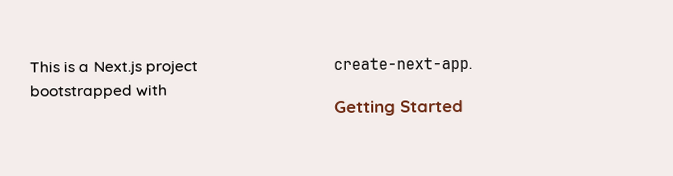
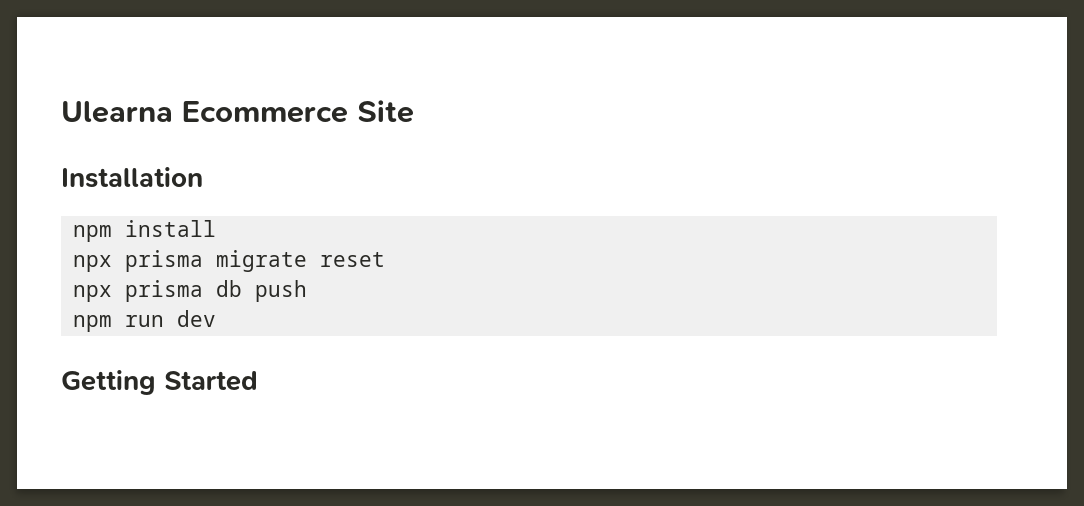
[29,60,198,75] [29,84,169,100] [333,56,472,74] This is a Next.js project bootstrapped with create-next-app. -> [61,100,414,123] [61,167,203,188] [73,220,217,242] [73,250,386,272] [73,280,308,302] [73,310,217,332] Ulearna Ecommerce Site // Installation // npm install // npx prisma migrate reset // npx prisma db push // npm run dev

